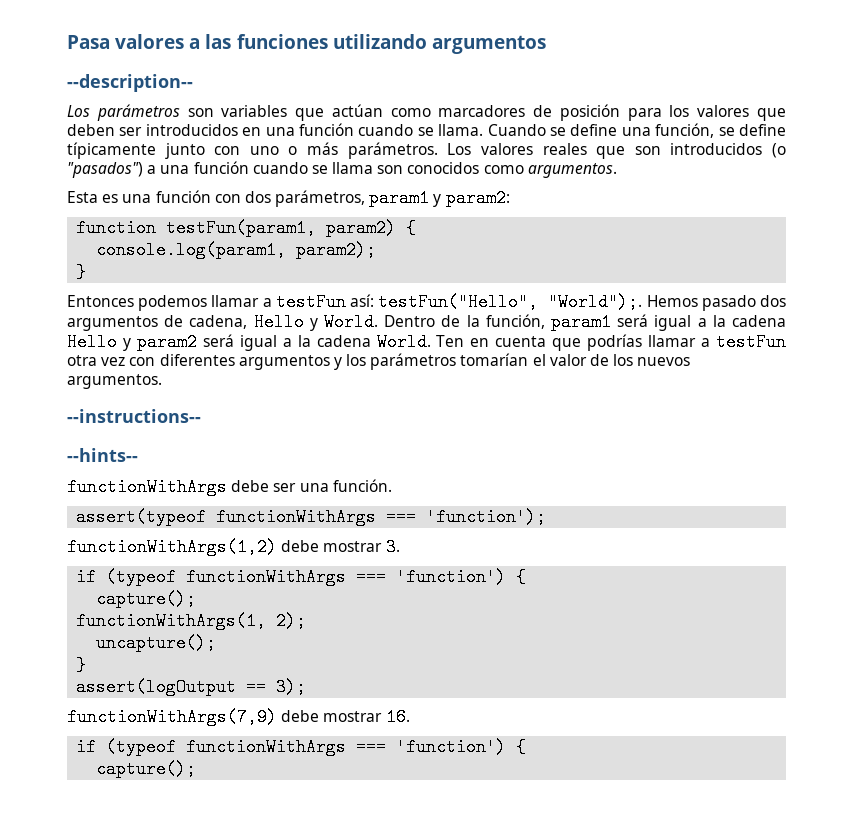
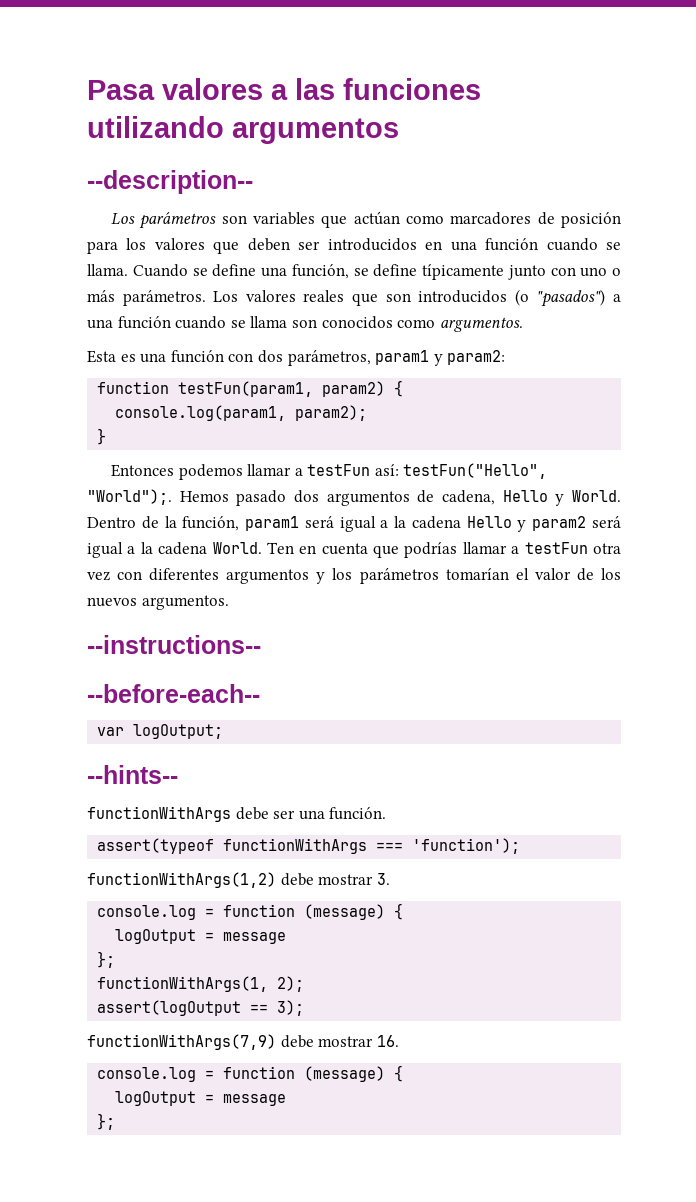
(201, 416) none -> [87,684,260,703] [97,724,224,739] // --before-each-- // var logOutput;
[76,568,527,586] [96,590,197,608] if (typeof functionWithArgs === 'function') { // capture(); -> [97,903,404,920] [115,929,287,944] [97,951,116,968] console.log = function (message) { // logOutput = message // };
[96,634,217,652] [76,656,87,674] // uncapture(); // } -> (305, 984) none
[76,738,527,756] [96,760,197,778] if (typeof functionWithArgs === 'function') { // capture(); -> [97,1065,404,1082] [115,1091,287,1106] [97,1113,116,1130] console.log = function (message) { // logOutput = message // };

